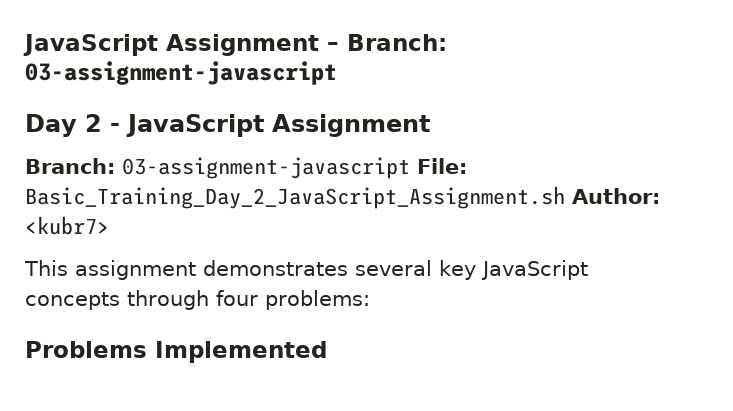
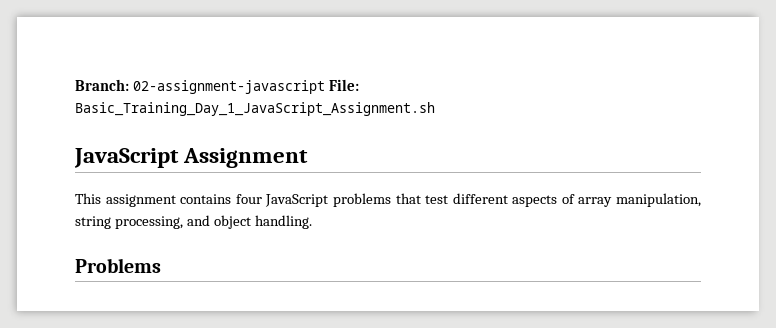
[23,34,447,56] [25,61,337,85] [25,114,430,137] [25,157,467,179] [25,186,660,209] [25,216,109,235] [24,260,588,280] [25,290,370,310] JavaScript Assignment – Branch: 03-assignment-javascript // Day 2 - JavaScript Assignment // Branch: 03-assignment-javascript File: Basic_Training_Day_2_JavaScript_Assignment.sh Author: <kubr7> // This assignment demonstrates several key JavaScript concepts through four problems: -> [75,79,359,94] [75,102,435,116] [74,148,309,168] [75,193,701,207] [75,215,312,229] Branch: 02-assignment-javascript File: Basic_Training_Day_1_JavaScript_Assignment.sh // JavaScript Assignment // This assignment contains four JavaScript problems that test different aspects of array manipulation, string processing, and object handling.
[155,341,327,363] Implemented -> (161, 265) none

